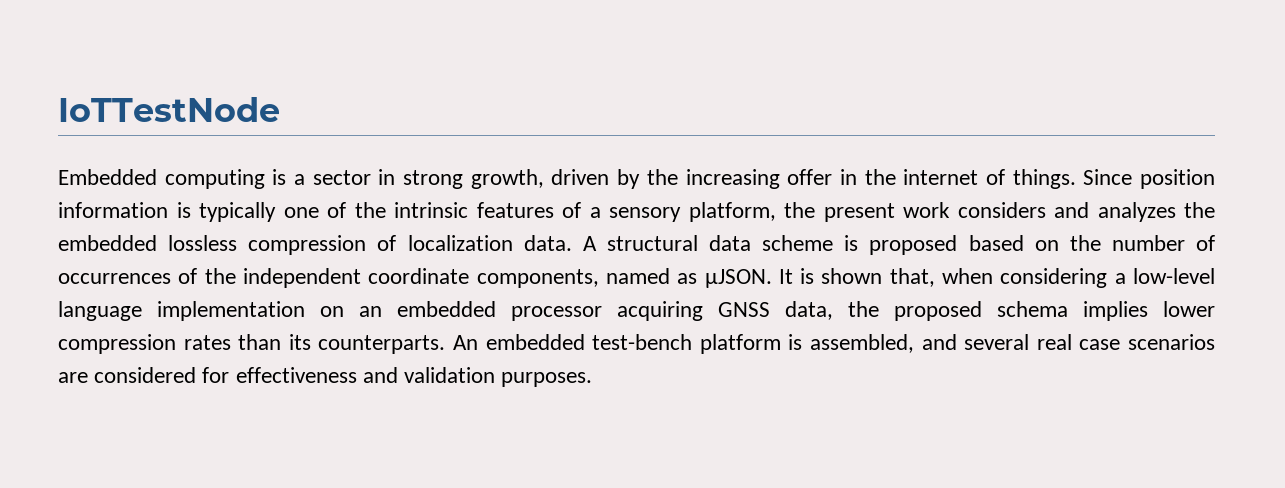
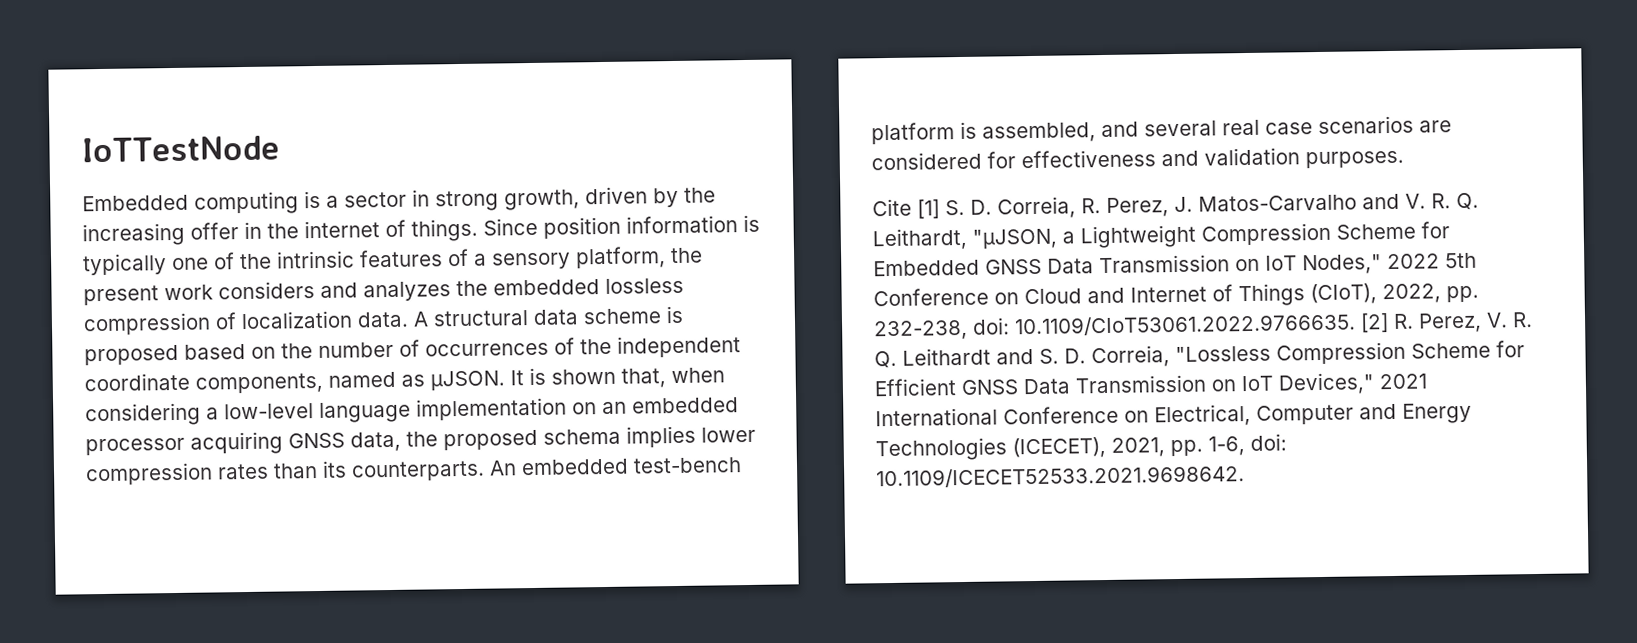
(593, 379) none -> [872,192,1479,219] [872,221,1450,251] [873,252,1477,277] [873,283,1479,307] [874,312,1533,341] [874,340,1525,369] [874,372,1427,397] [875,402,1472,427] [875,433,1287,462] [876,465,1245,489] // Cite [1] S. D. Correia, R. Perez, J. Matos-Carvalho and V. R. Q. Leithardt, "µJSON, a Lightweight Compression Scheme for Embedded GNSS Data Transmission on IoT Nodes," 2022 5th Conference on Cloud and Internet of Things (CIoT), 2022, pp. 232-238, doi: 10.1109/CIoT53061.2022.9766635. [2] R. Perez, V. R. Q. Leithardt and S. D. Correia, "Lossless Compression Scheme for Efficient GNSS Data Transmission on IoT Devices," 2021 International Conference on Electrical, Computer and Energy Technologies (ICECET), 2021, pp. 1-6, doi: 10.1109/ICECET52533.2021.9698642.

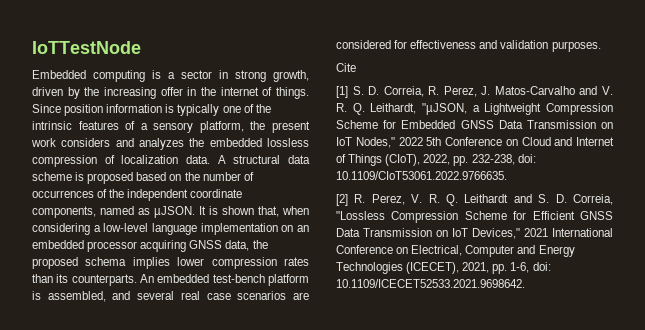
(912, 207) none -> (356, 67) //
(1356, 325) none -> (507, 175) //

